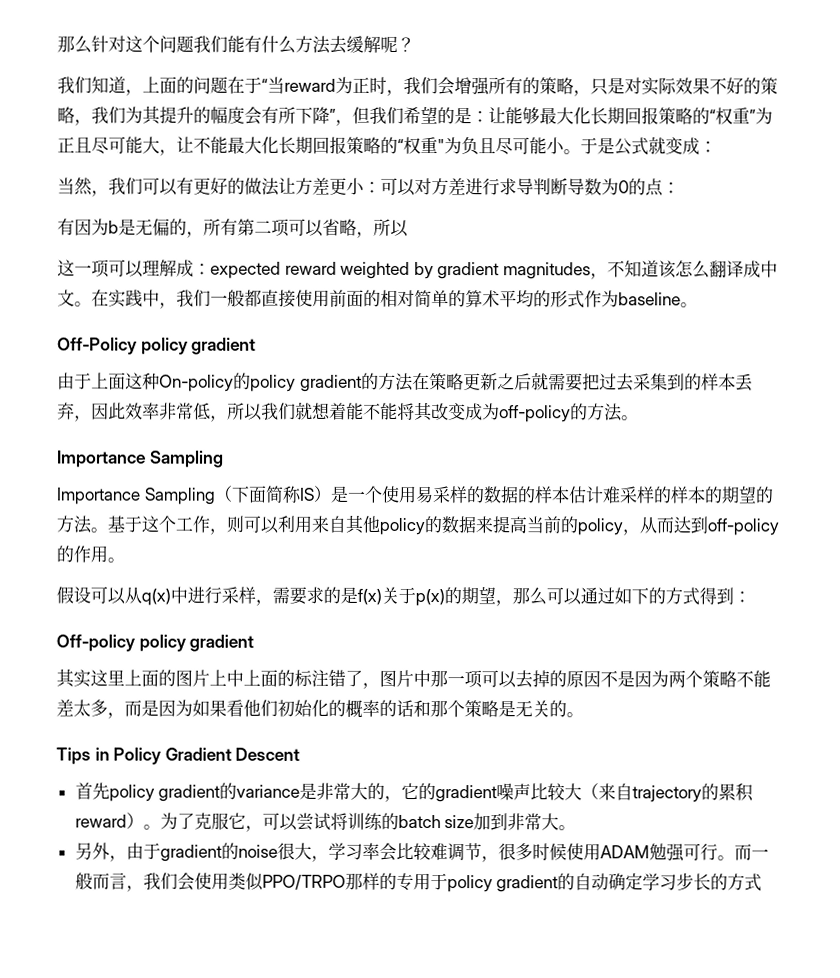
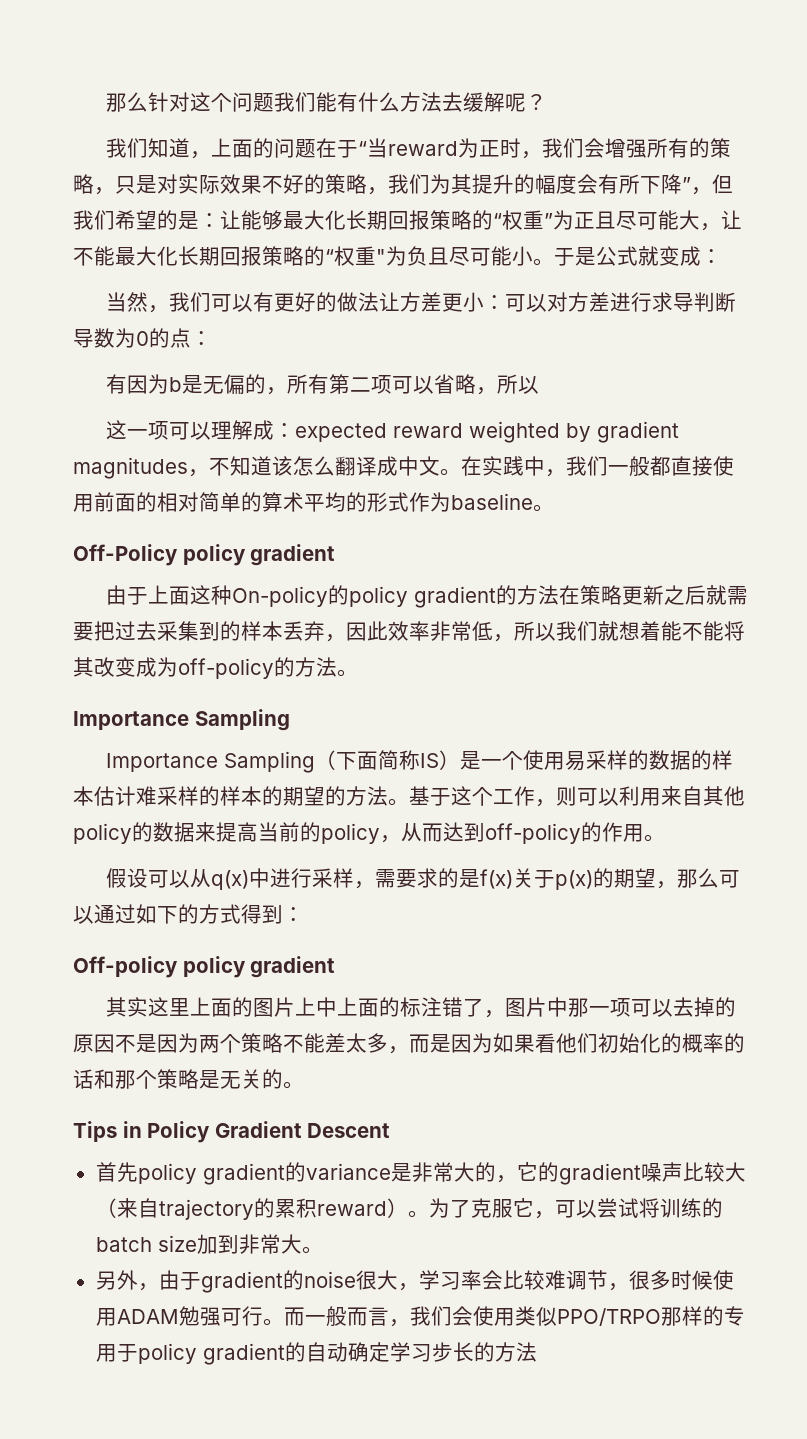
[744,873,763,892] 式 -> [515,1342,537,1362] 法

